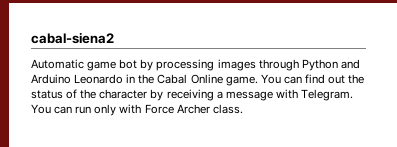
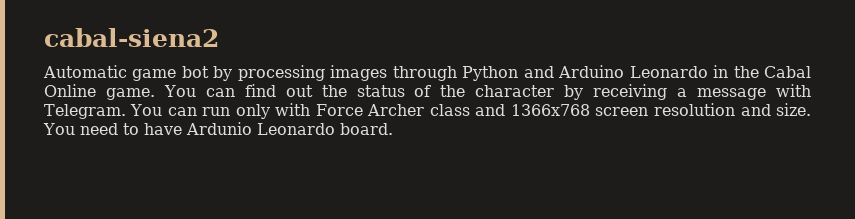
[212,104,243,114] class. -> [429,103,811,116] [43,122,393,135] class and 1366x768 screen resolution and size. You need to have Ardunio Leonardo board.

